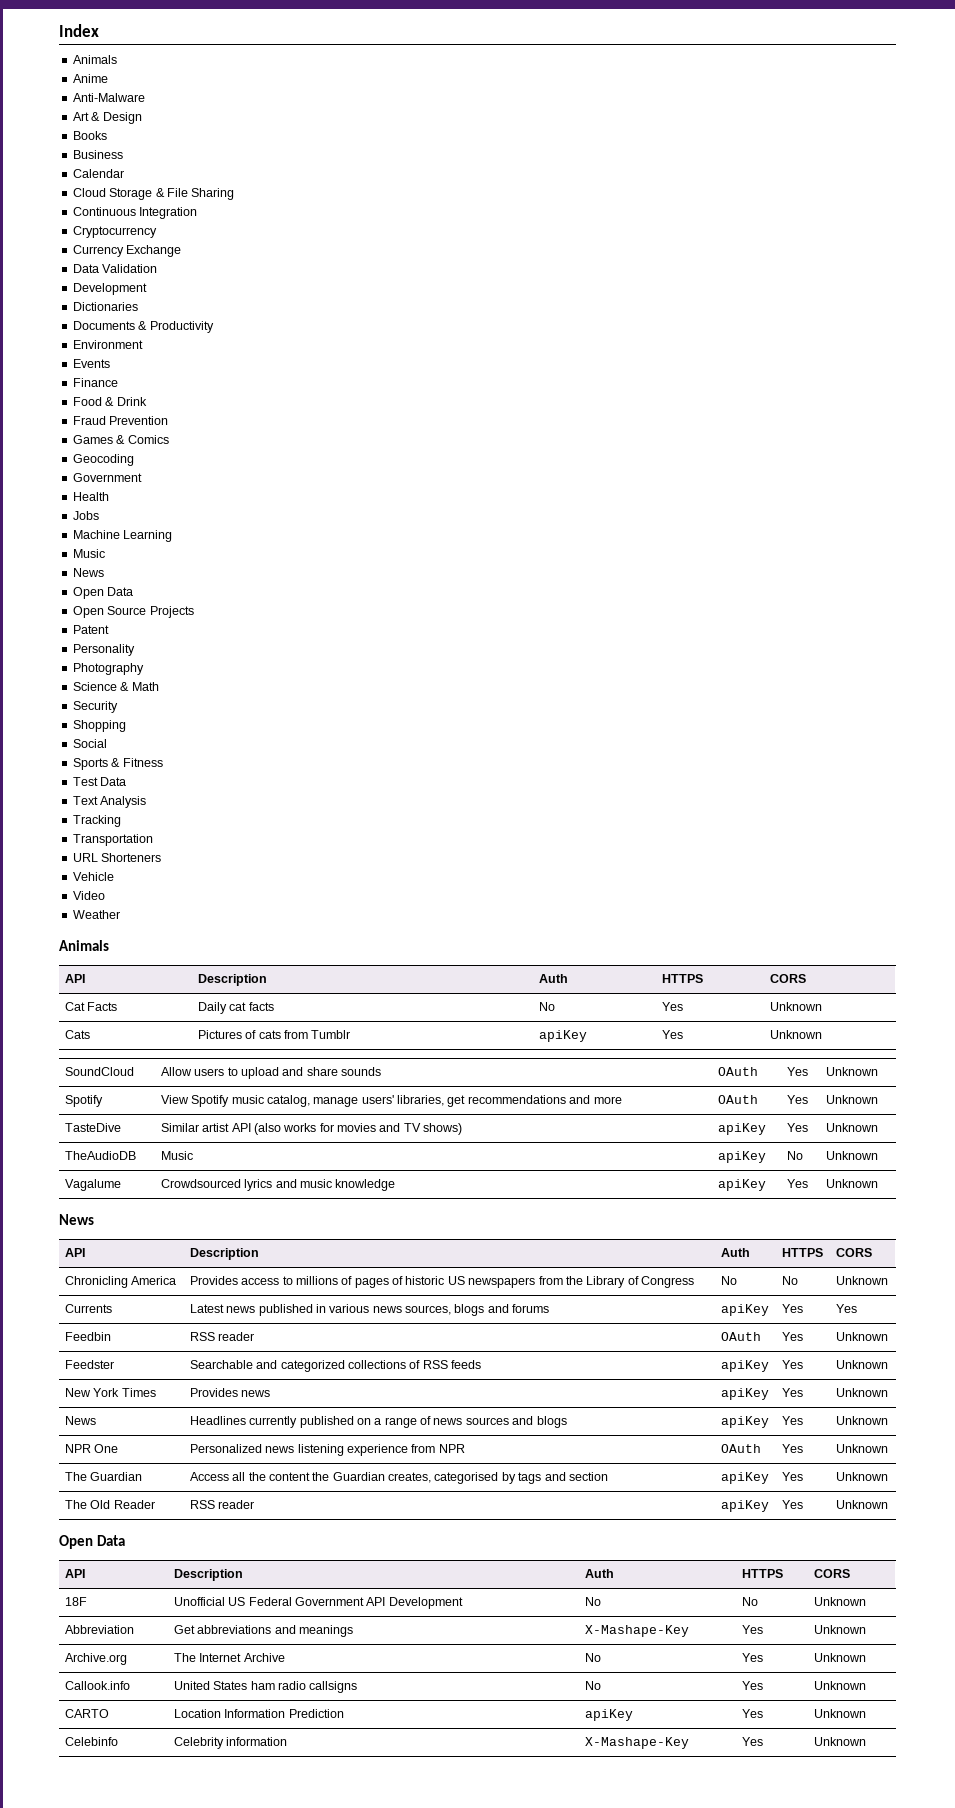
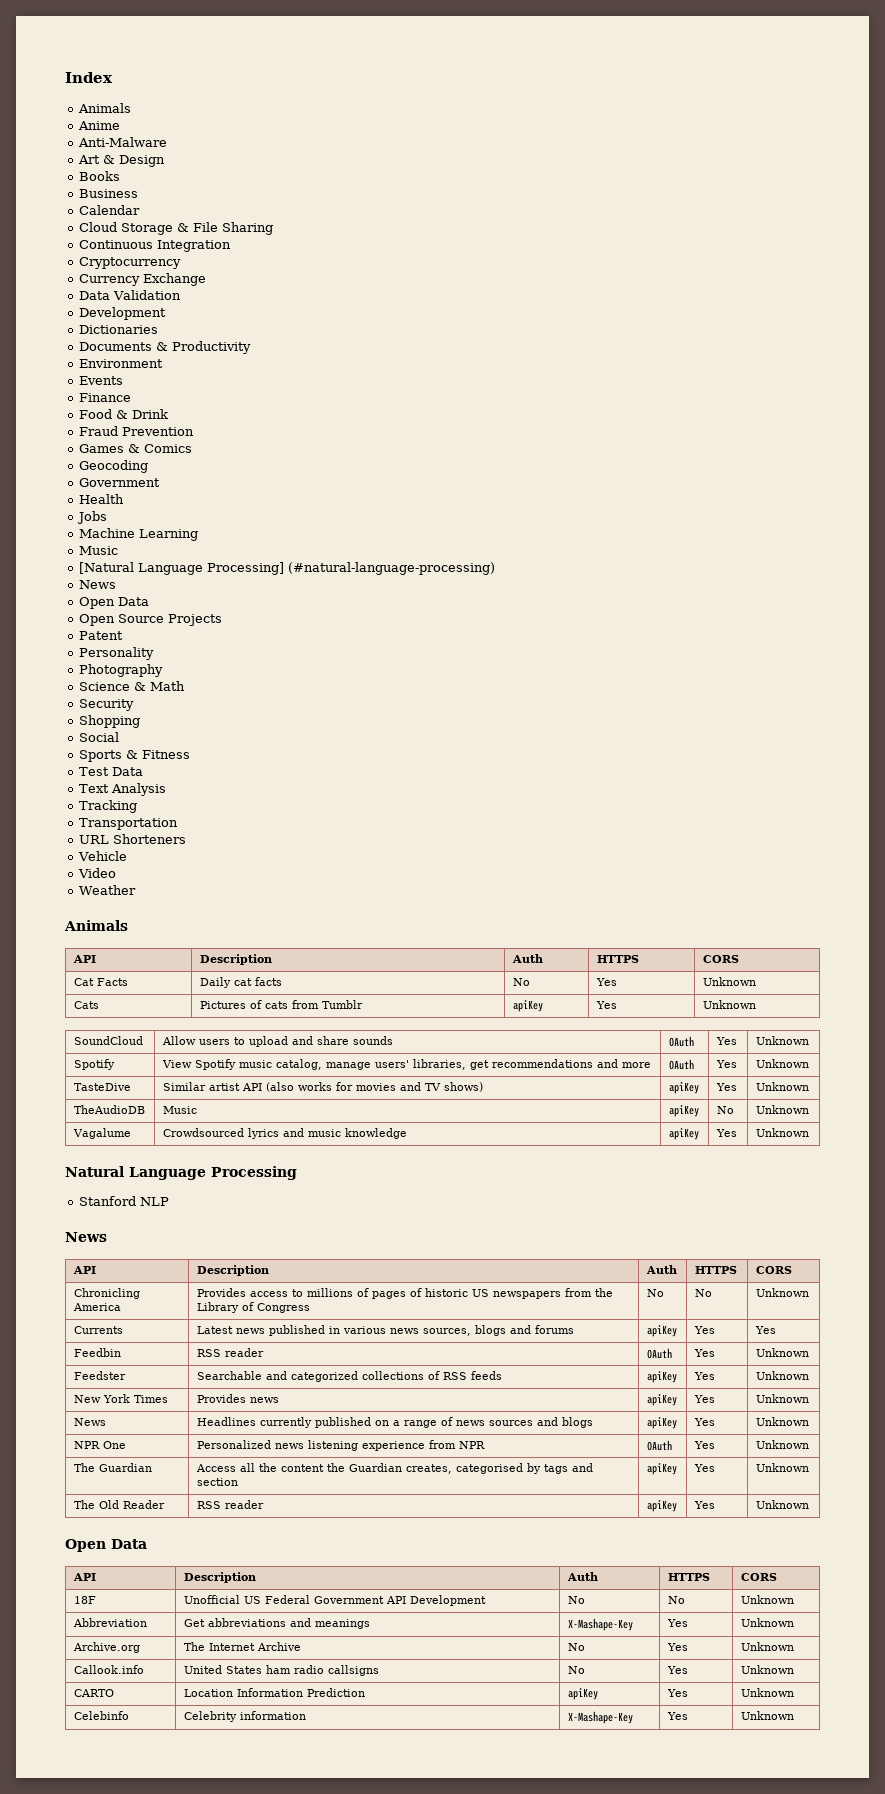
(105, 553) none -> [78,562,495,575] // [Natural Language Processing] (#natural-language-processing)
(878, 1183) none -> [65,1166,297,1180] [78,1196,169,1206] // Natural Language Processing // Stanford NLP

